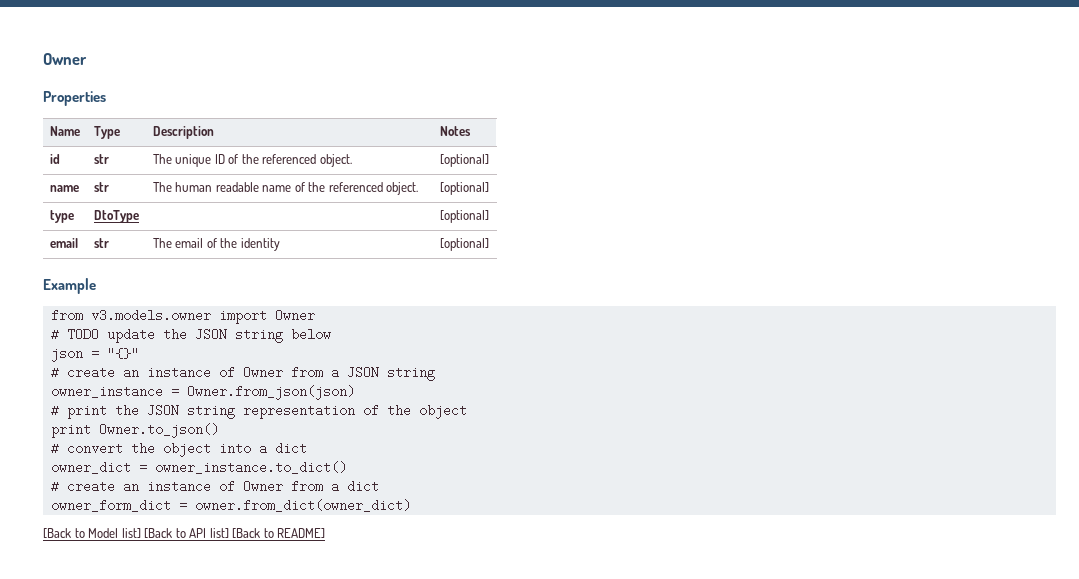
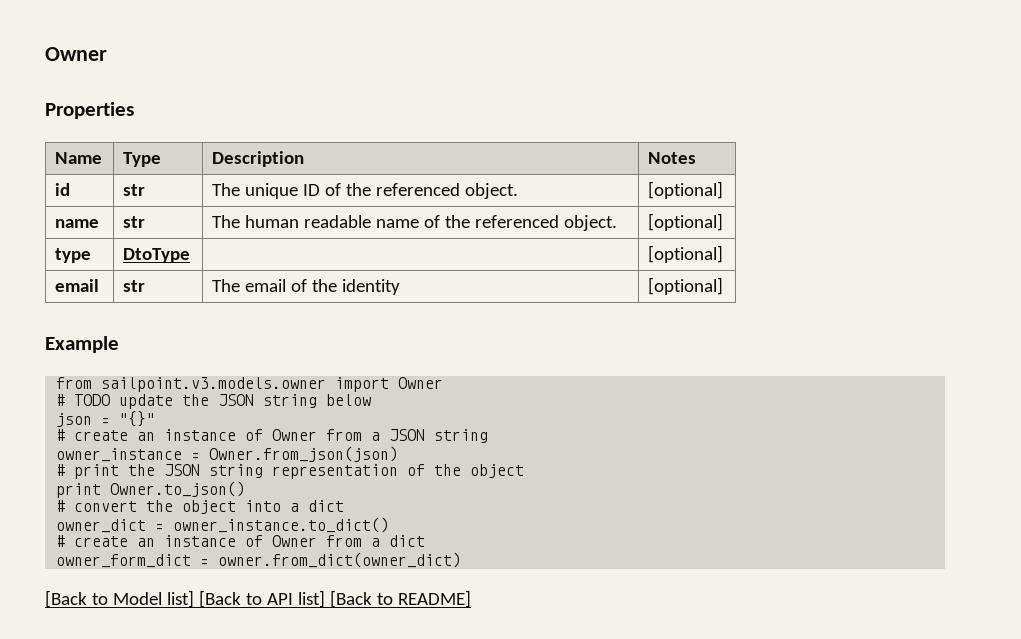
[90,309,211,322] v3.models.owner -> [101,377,327,392] sailpoint.v3.models.owner

